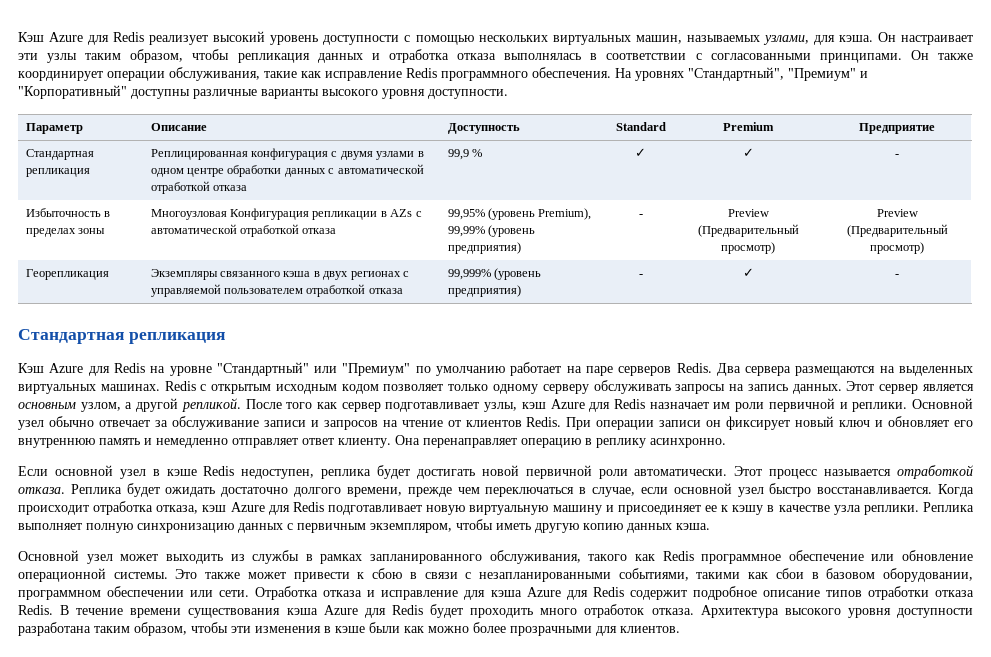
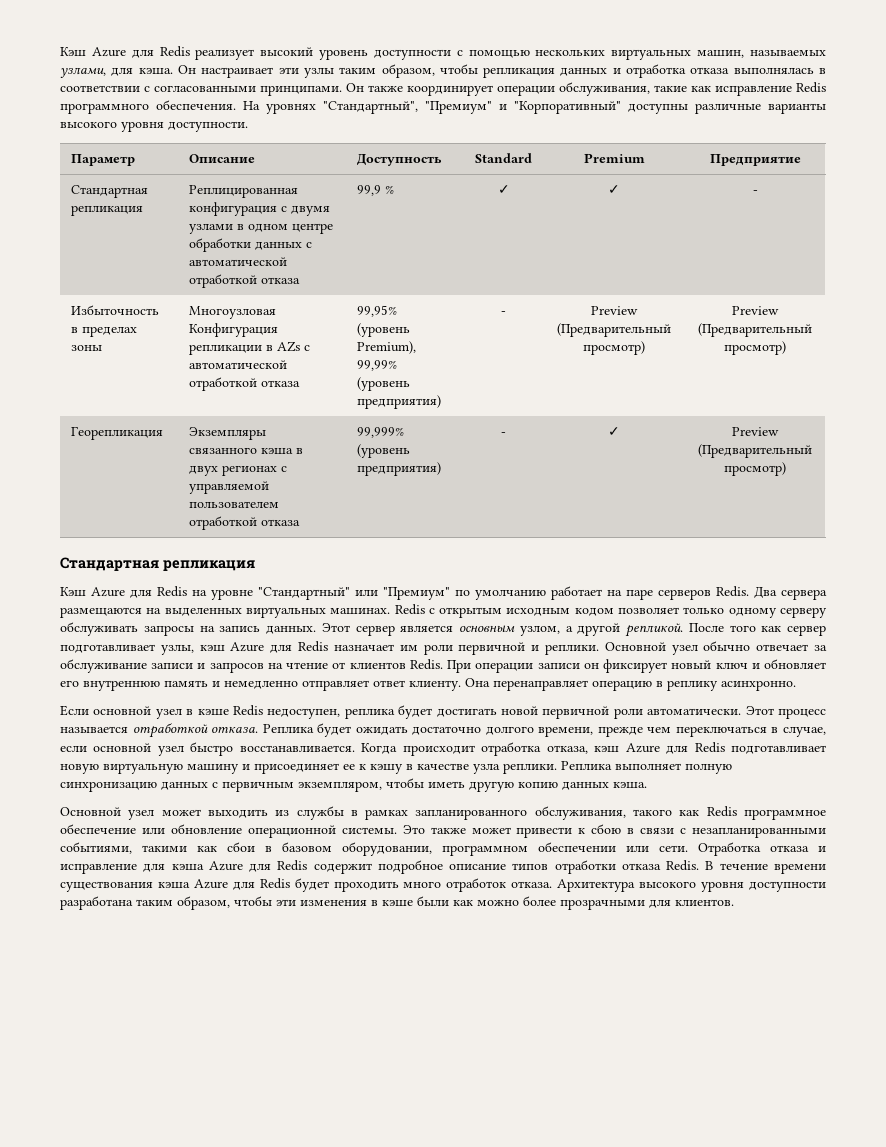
[895,274,899,277] - -> [732,427,779,436] [698,444,812,458] [724,462,786,476] Preview (Предварительный просмотр)

